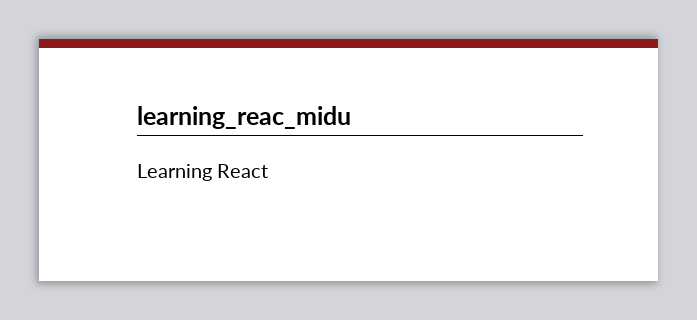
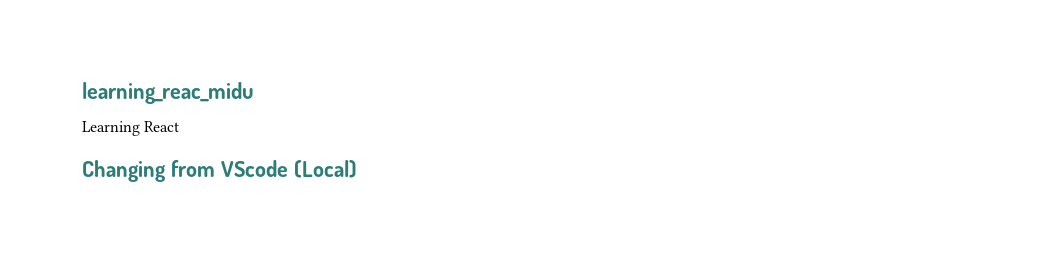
(269, 171) none -> [82,160,357,182] // Changing from VScode (Local)

